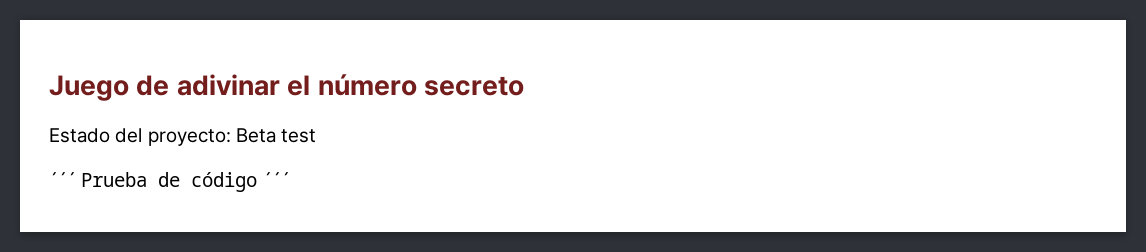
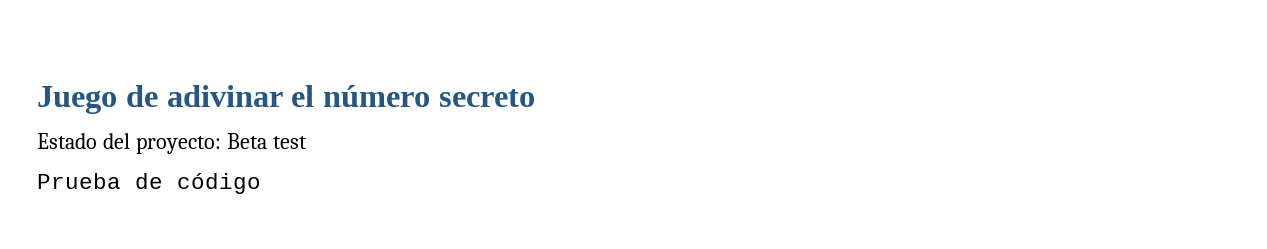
[49,172,76,187] ´´´ -> (307, 142) none
[262,172,290,187] ´´´ -> (261, 183) none

